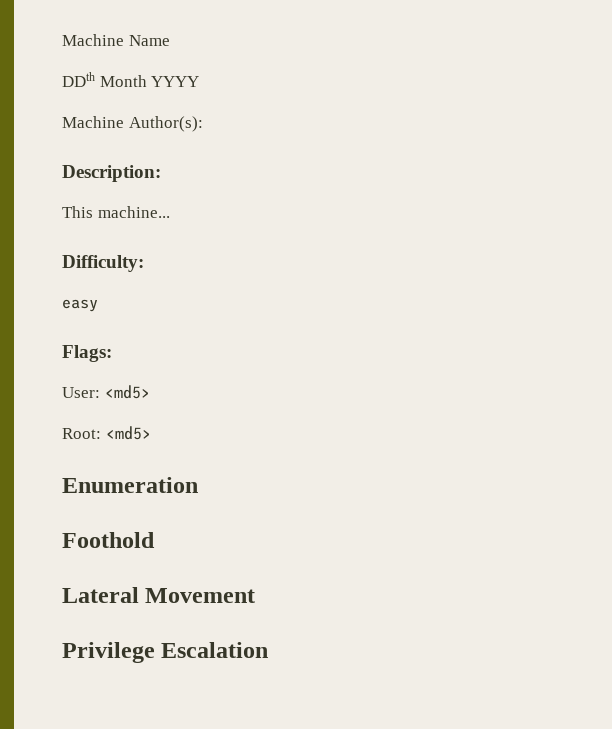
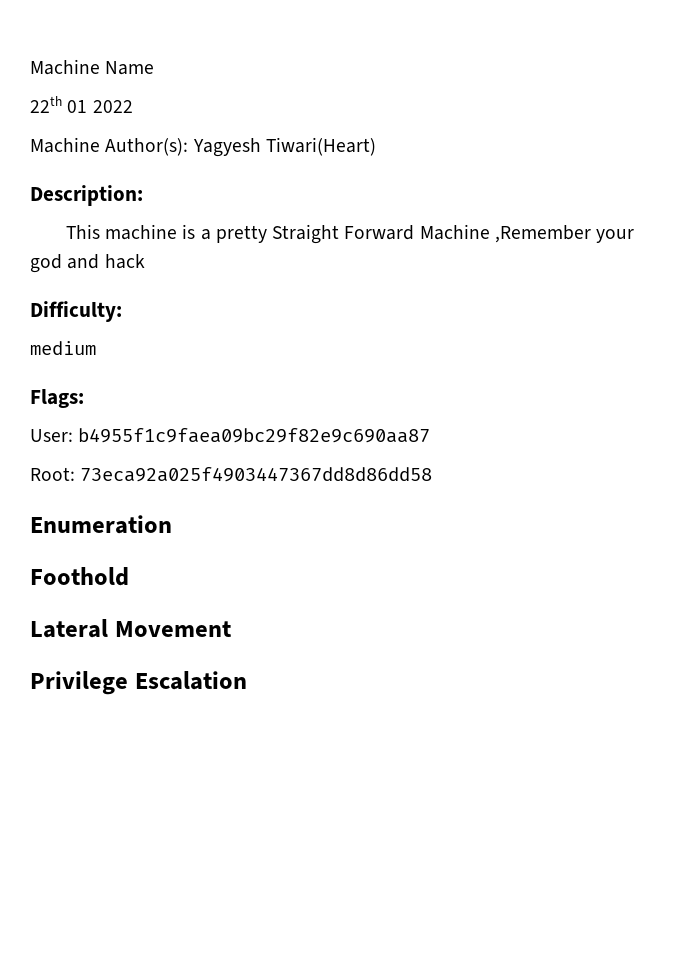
[62,72,200,87] DDth Month YYYY -> [30,96,133,113] 22th 01 2022
(203, 124) none -> [192,137,376,157] Yagyesh Tiwari(Heart)
[97,206,170,218] machine... -> [105,224,635,244] [30,254,145,273] machine is a pretty Straight Forward Machine ,Remember your god and hack
[62,299,98,312] easy -> [30,341,96,355] medium
[104,385,150,399] <md5> -> [78,428,431,443] b4955f1c9faea09bc29f82e9c690aa87
[105,426,151,440] <md5> -> [80,467,433,482] 73eca92a025f4903447367dd8d86dd58

